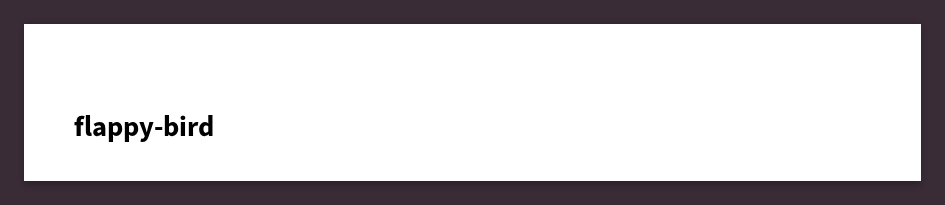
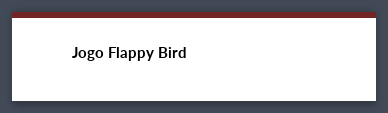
[74,115,214,142] flappy-bird -> [72,47,188,61] Jogo Flappy Bird

